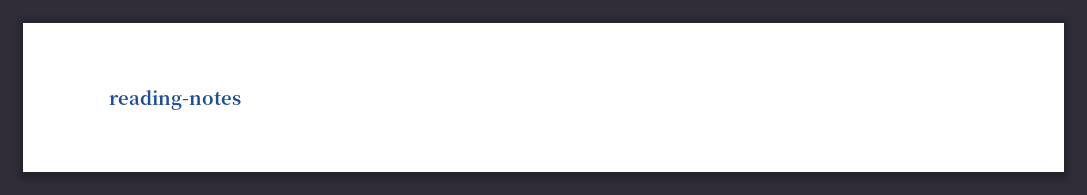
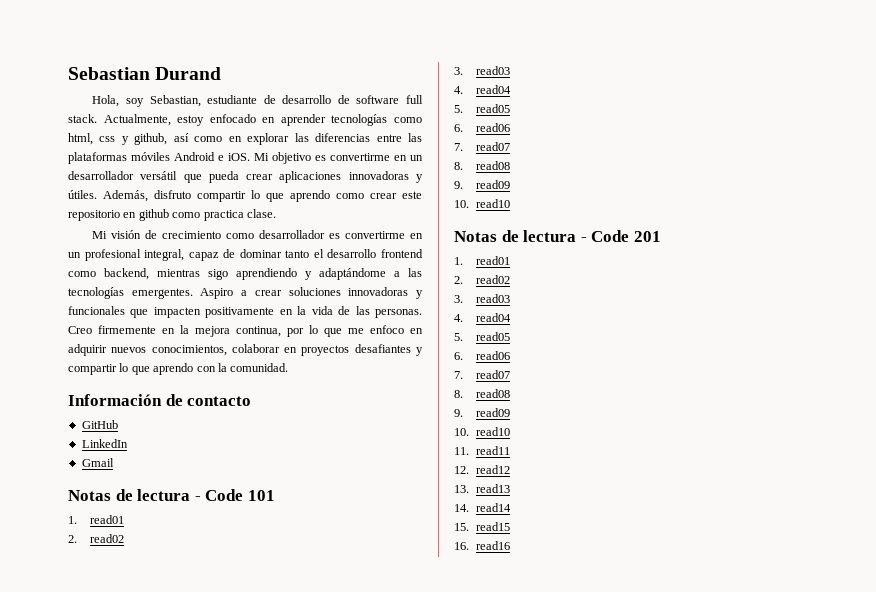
[109,90,241,110] reading-notes -> [68,67,222,80] [92,95,424,107] [68,114,422,126] [68,133,422,145] [68,152,423,164] [68,171,423,183] [68,190,422,202] [68,209,276,221] [92,230,424,239] [68,249,423,261] [68,268,422,280] [68,287,424,299] [68,306,423,318] [68,325,423,337] [68,344,423,356] [68,363,289,375] [68,394,252,406] [81,420,118,429] [81,439,128,448] [81,458,114,467] [68,489,275,501] [68,515,125,524] [68,534,125,543] [454,66,511,75] [454,85,512,94] [454,104,511,113] [454,123,511,132] [454,142,511,151] [454,161,511,170] [454,180,511,189] [454,199,511,208] [454,230,661,242] [454,256,511,265] [454,275,511,284] [454,294,511,303] [454,313,512,322] [454,332,511,341] [454,351,511,360] [454,370,511,379] [454,389,511,398] [454,408,511,417] [454,427,511,436] [454,446,511,455] [454,465,511,474] [454,484,511,493] [454,503,512,512] [454,522,511,531] [454,541,511,550] Sebastian Durand // Hola, soy Sebastian, estudiante de desarrollo de software full stack. Actualmente, estoy enfocado en aprender tecnologías como html, css y github, así como en explorar las diferencias entre las plataformas móviles Android e iOS. Mi objetivo es convertirme en un desarrollador versátil que pueda crear aplicaciones innovadoras y útiles. Además, disfruto compartir lo que aprendo como crear este repositorio en github como practica clase. // Mi visión de crecimiento como desarrollador es convertirme en un profesional integral, capaz de dominar tanto el desarrollo frontend como backend, mientras sigo aprendiendo y adaptándome a las tecnologías emergentes. Aspiro a crear soluciones innovadoras y funcionales que impacten positivamente en la vida de las personas. Creo firmemente en la mejora continua, por lo que me enfoco en adquirir nuevos conocimientos, colaborar en proyectos desafiantes y compartir lo que aprendo con la comunidad. // Información de contacto // GitHub // LinkedIn // Gmail // Notas de lectura - Code 101 // 1. read01 // 2. read02 // 3. read03 // 4. read04 // 5. read05 // 6. read06 // 7. read07 // 8. read08 // 9. read09 // 10. read10 // Notas de lectura - Code 201 // 1. read01 // 2. read02 // 3. read03 // 4. read04 // 5. read05 // 6. read06 // 7. read07 // 8. read08 // 9. read09 // 10. read10 // 11. read11 // 12. read12 // 13. read13 // 14. read14 // 15. read15 // 16. read16

